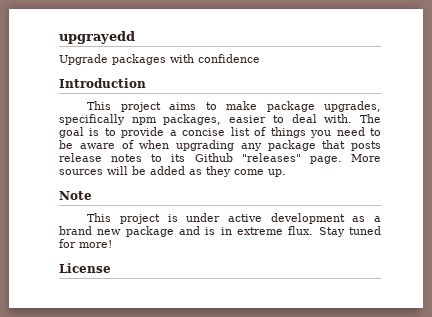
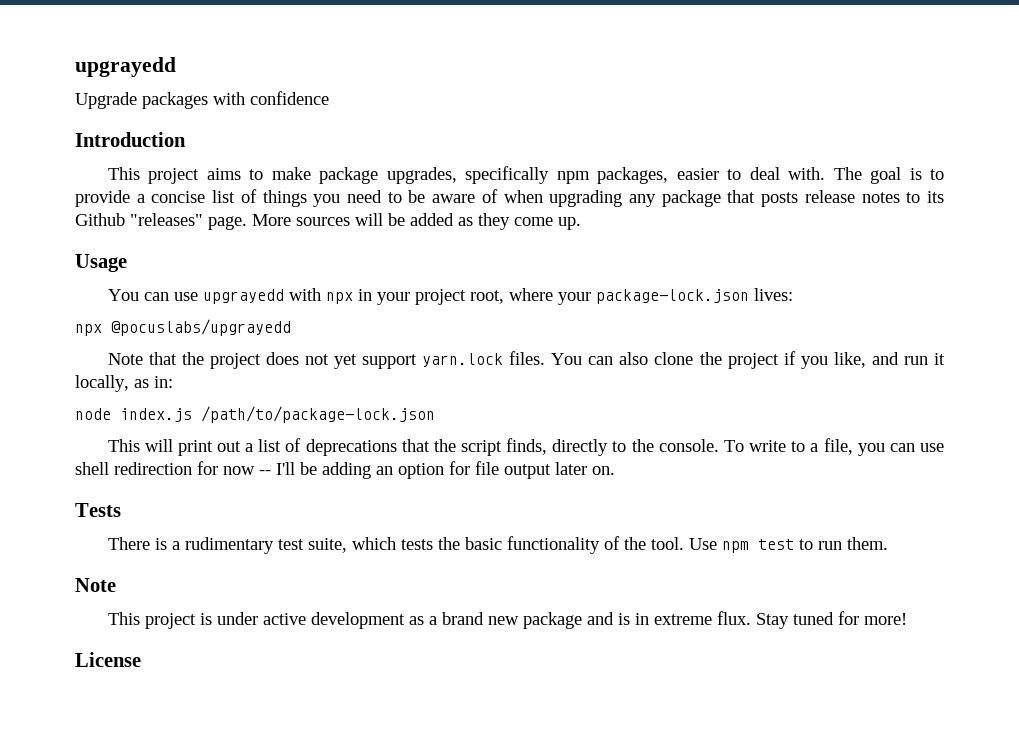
(286, 173) none -> [75,254,127,272] [107,288,793,305] [75,319,291,336] [107,351,945,369] [75,375,173,392] [75,406,435,423] [107,438,944,456] [75,461,615,479] [75,503,121,517] [107,536,888,554] // Usage // You can use upgrayedd with npx in your project root, where your package-lock.json lives: // npx @pocuslabs/upgrayedd // Note that the project does not yet support yarn.lock files. You can also clone the project if you like, and run it locally, as in: // node index.js /path/to/package-lock.json // This will print out a list of deprecations that the script finds, directly to the console. To write to a file, you can use shell redirection for now -- I'll be adding an option for file output later on. // Tests // There is a rudimentary test suite, which tests the basic functionality of the tool. Use npm test to run them.

